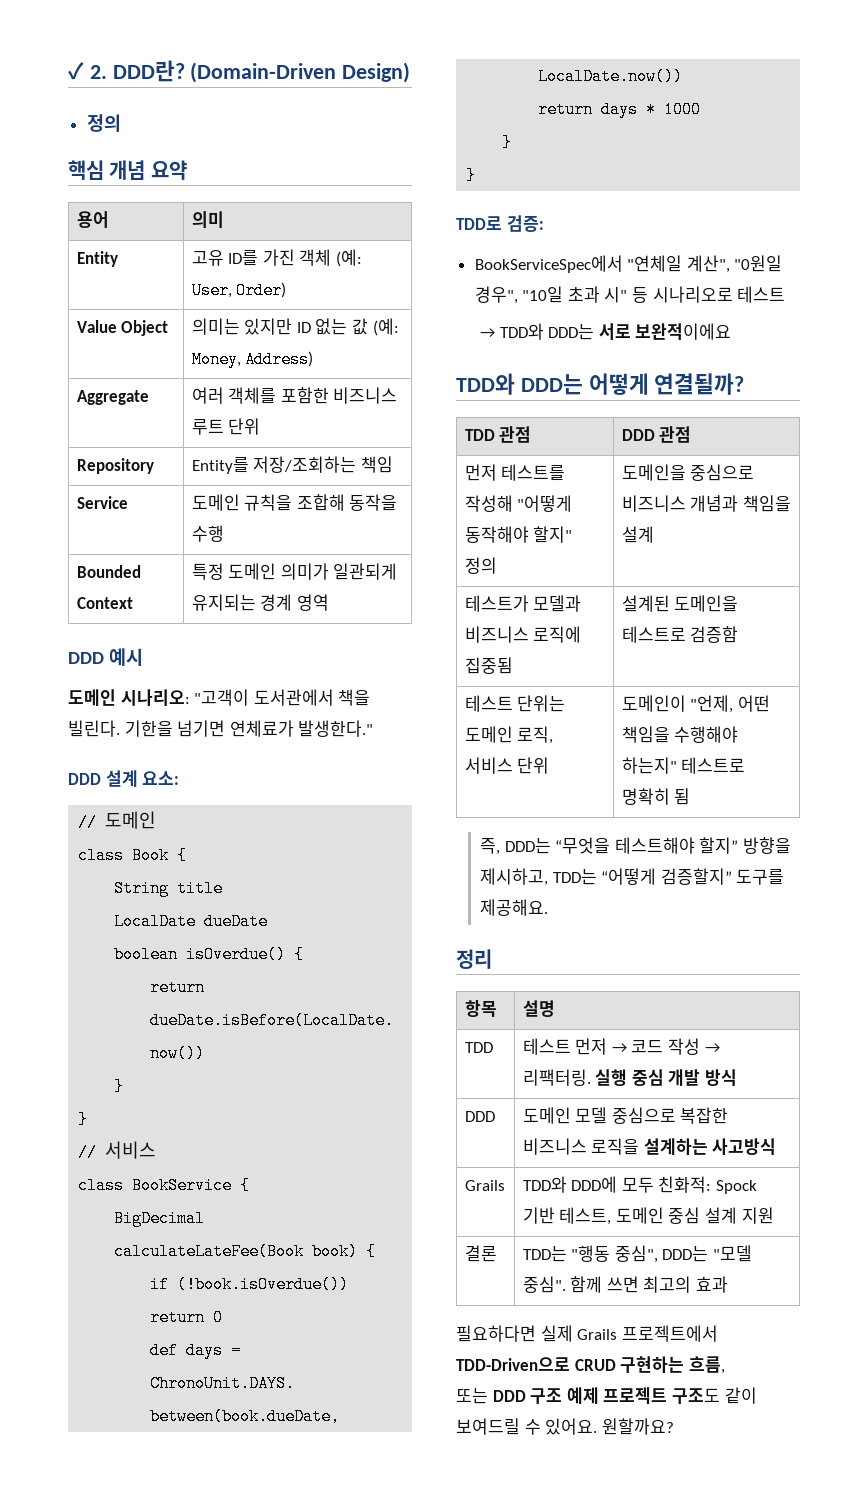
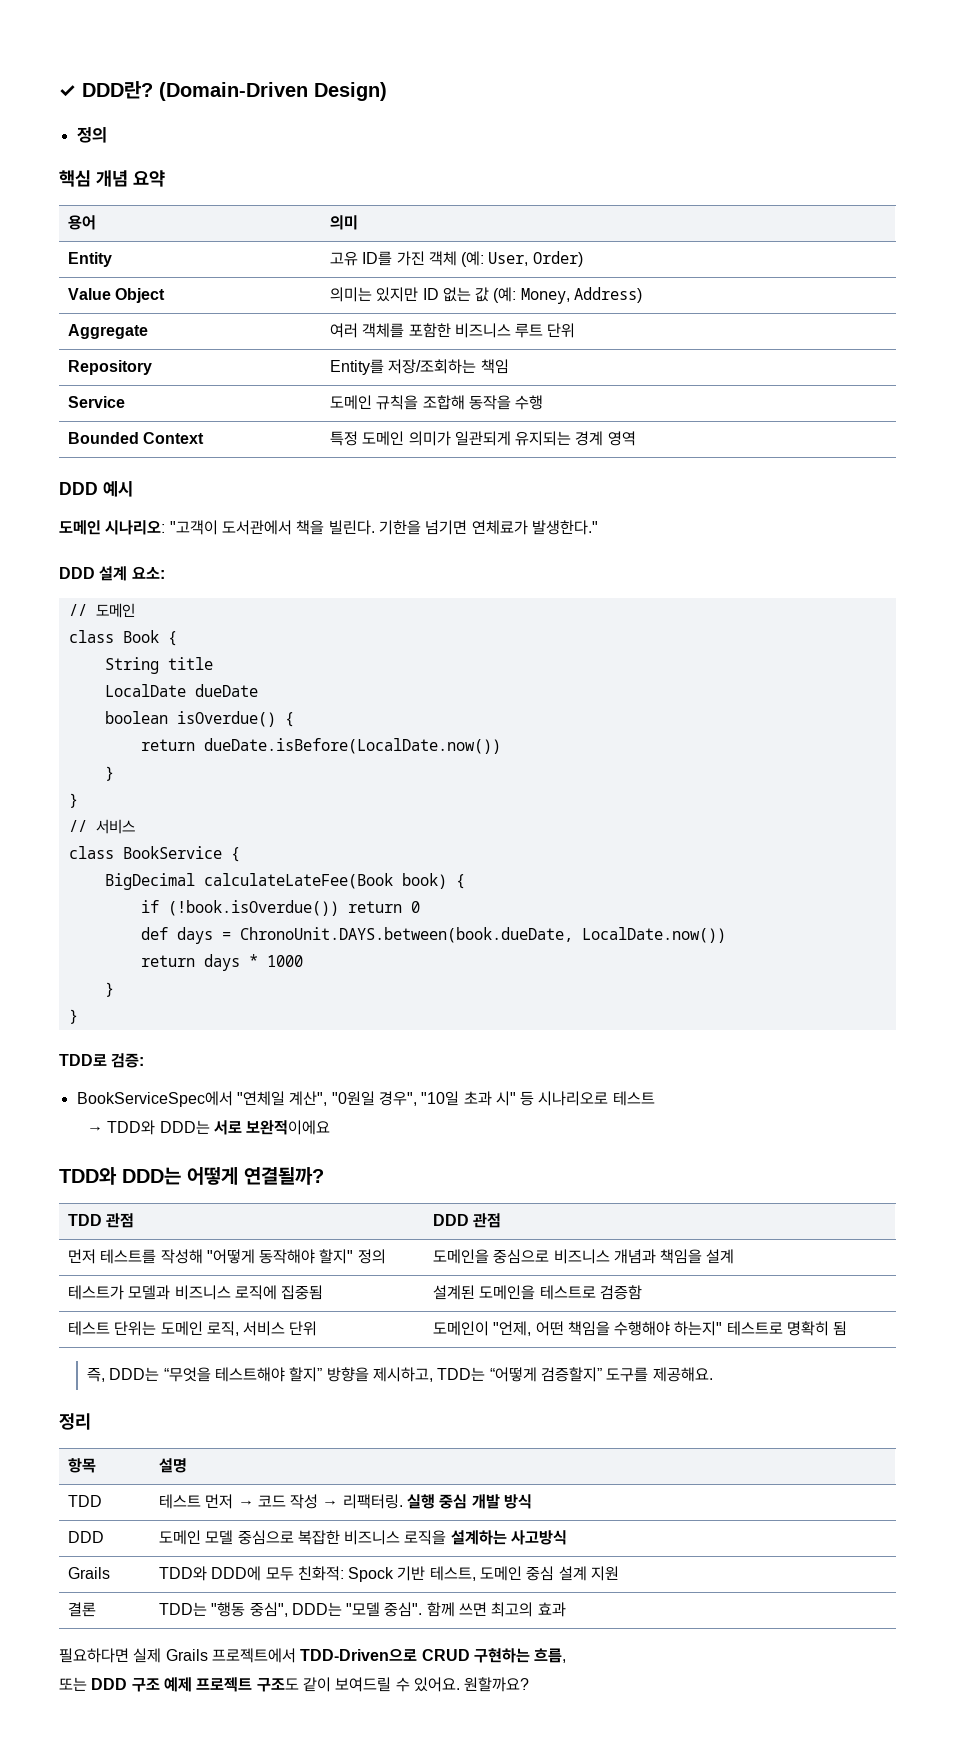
[89,65,107,79] 2. -> (76, 91) none

